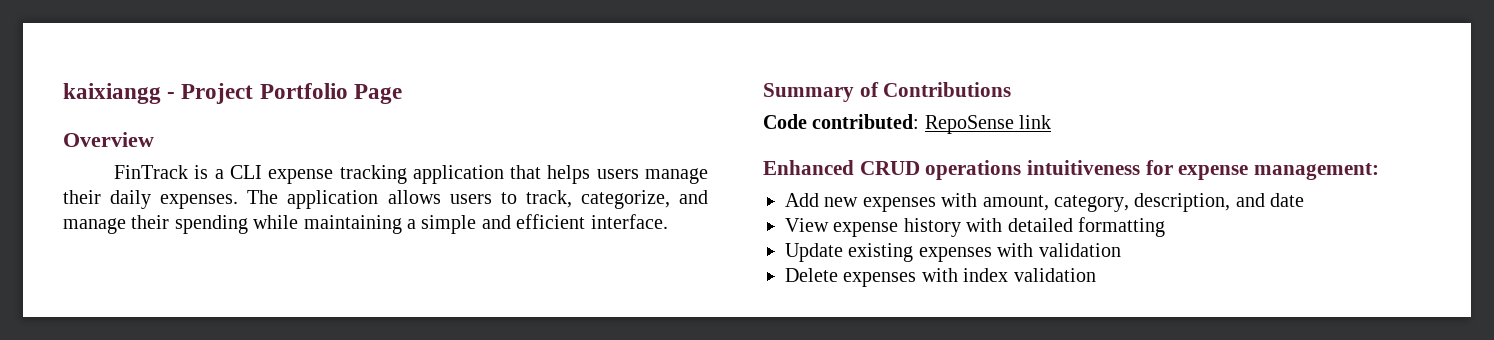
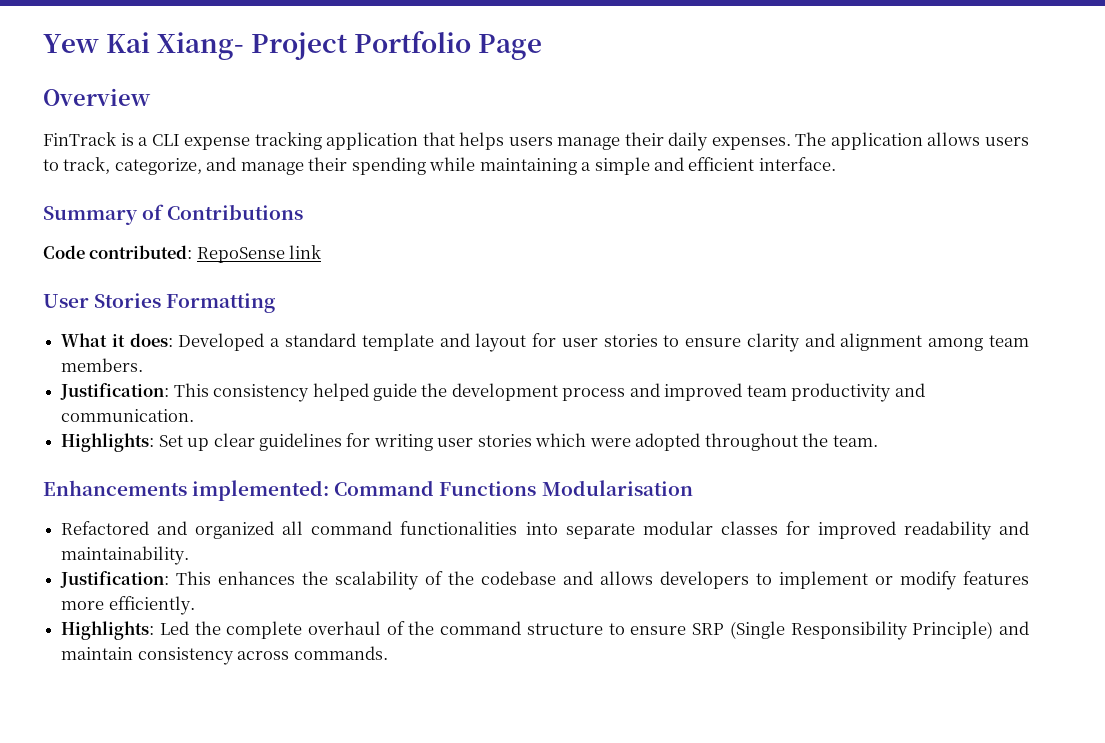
[63,83,176,104] kaixiangg - -> [43,32,245,60] Yew Kai Xiang-
[763,160,1380,180] [785,193,1305,212] [785,217,1165,237] [785,243,1121,262] [785,268,1096,287] Enhanced CRUD operations intuitiveness for expense management: // Add new expenses with amount, category, description, and date // View expense history with detailed formatting // Update existing expenses with validation // Delete expenses with index validation -> [43,293,276,313] [61,333,1030,352] [61,358,144,372] [60,383,925,402] [61,409,195,422] [61,433,878,452] [43,480,693,501] [61,521,1029,540] [61,546,190,565] [60,571,1029,590] [61,596,195,615] [61,621,1030,640] [61,646,388,665] User Stories Formatting // What it does: Developed a standard template and layout for user stories to ensure clarity and alignment among team members. // Justification: This consistency helped guide the development process and improved team productivity and communication. // Highlights: Set up clear guidelines for writing user stories which were adopted throughout the team. // Enhancements implemented: Command Functions Modularisation // Refactored and organized all command functionalities into separate modular classes for improved readability and maintainability. // Justification: This enhances the scalability of the codebase and allows developers to implement or modify features more efficiently. // Highlights: Led the complete overhaul of the command structure to ensure SRP (Single Responsibility Principle) and maintain consistency across commands.

